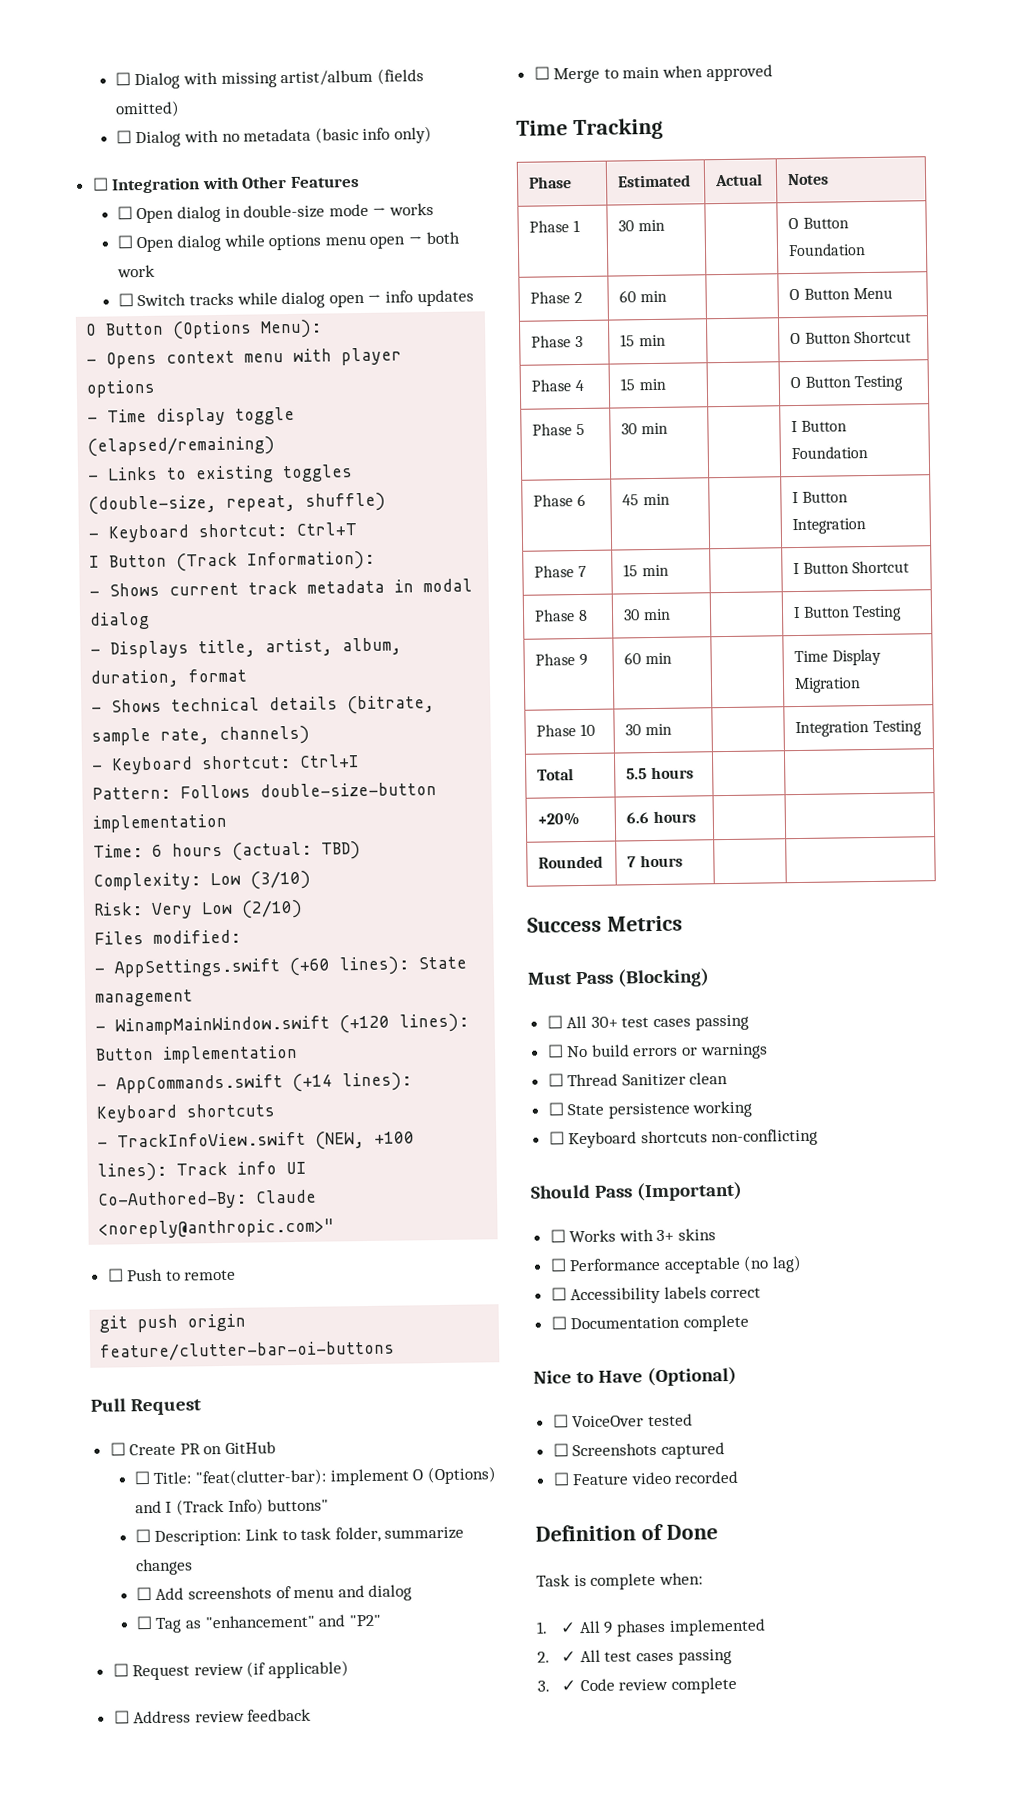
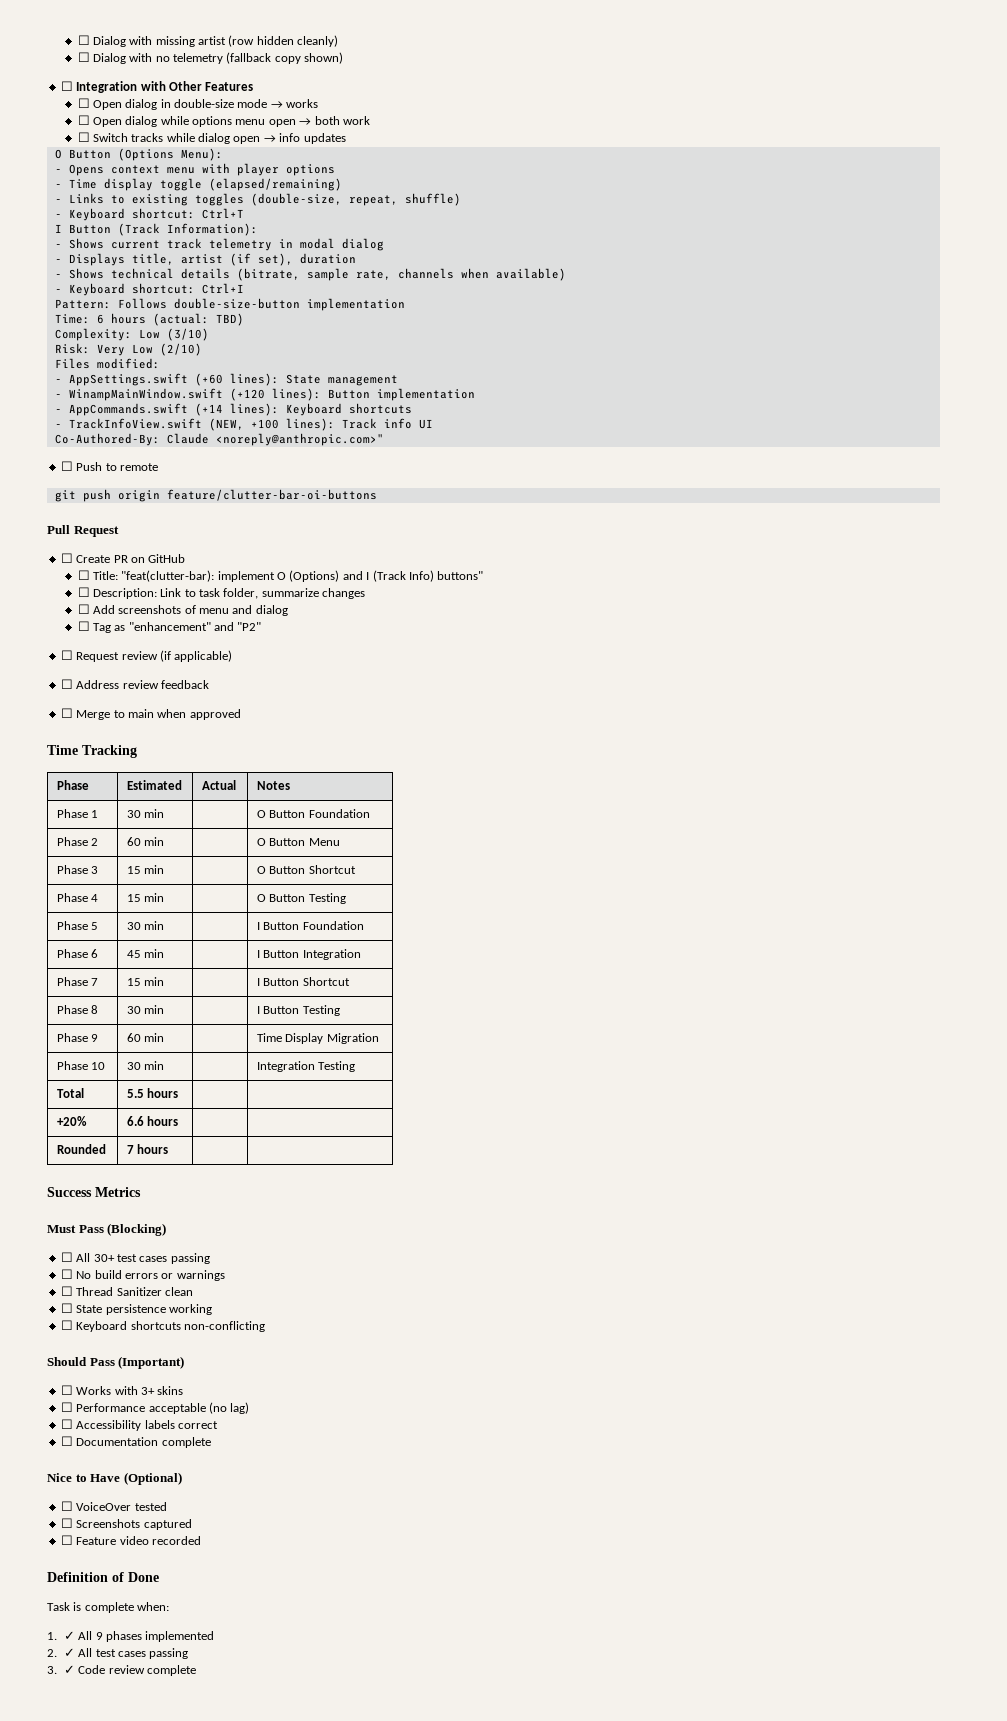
[280,68,424,87] [114,100,180,118] artist/album (fields omitted) -> [198,35,339,47] artist (row hidden cleanly)
[243,125,433,144] metadata (basic info only) -> [173,52,344,64] telemetry (fallback copy shown)
[307,579,386,594] metadata -> [208,238,272,251] telemetry
[265,637,403,657] [90,668,248,688] artist, album, duration, format -> [180,253,356,266] artist (if set), duration
[219,725,311,745] channels) -> [397,268,566,281] channels when available)

